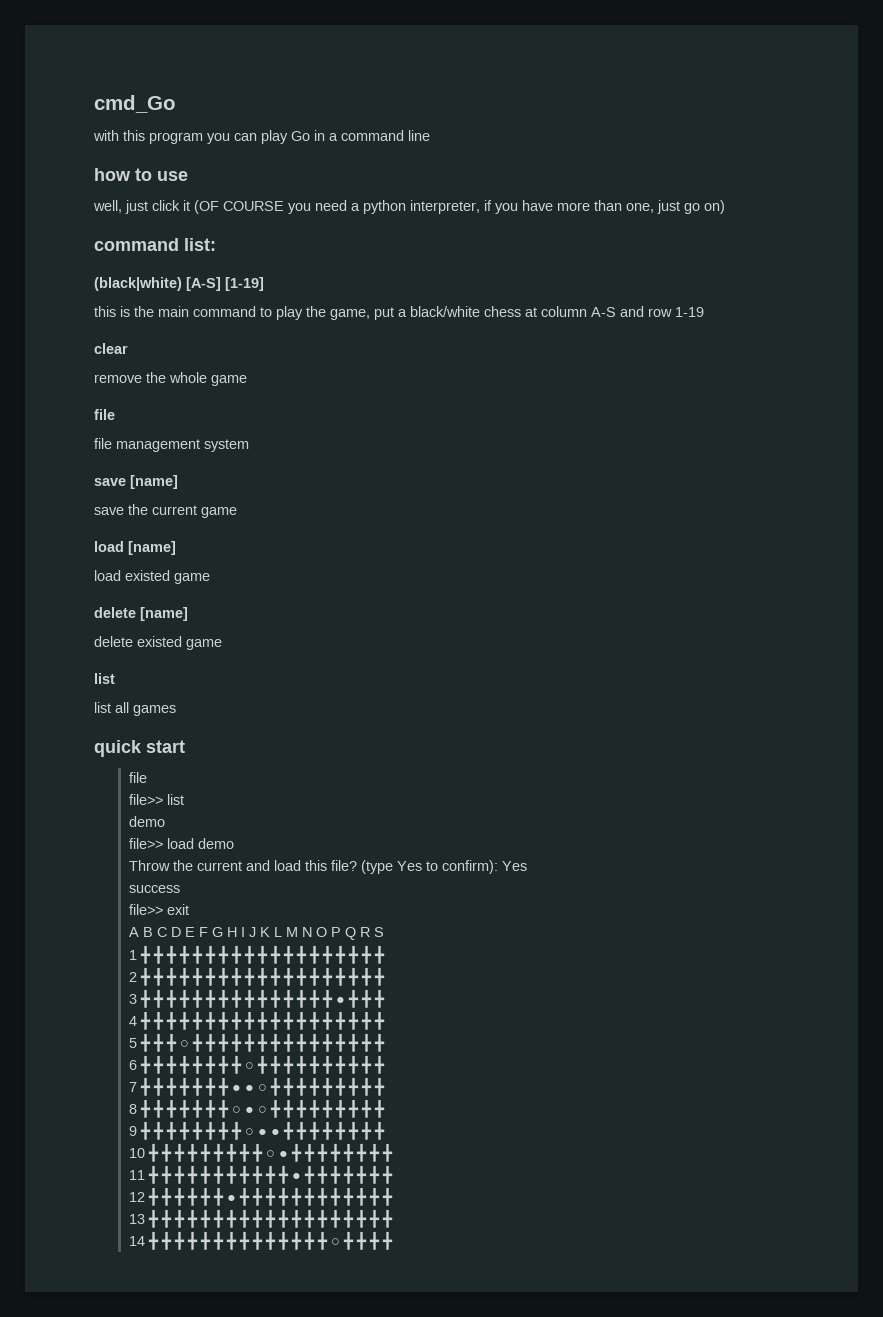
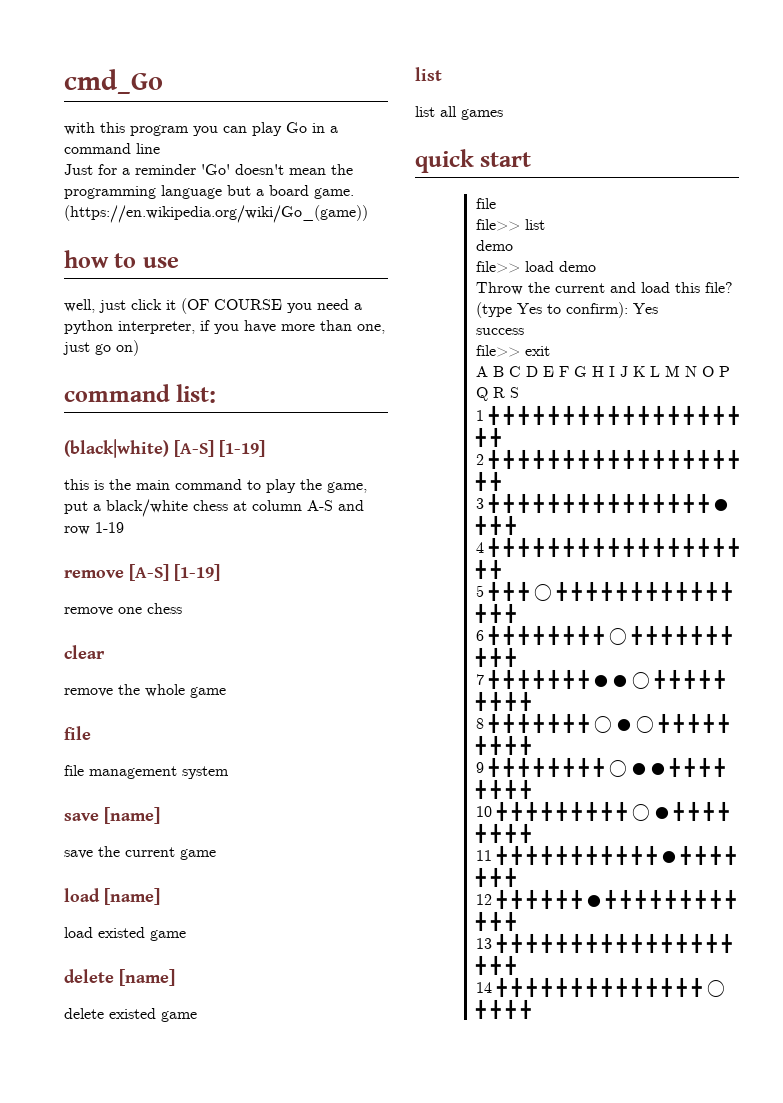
(430, 135) none -> [64,164,353,175] [64,185,354,199] [64,205,368,223] // Just for a reminder 'Go' doesn't mean the programming language but a board game. (https://en.wikipedia.org/wiki/Go_(game))
(704, 312) none -> [64,564,220,581] [64,603,182,616] // remove [A-S] [1-19] // remove one chess

